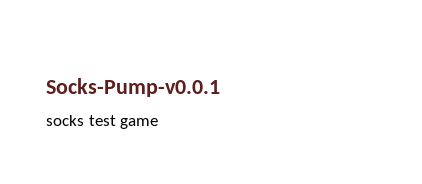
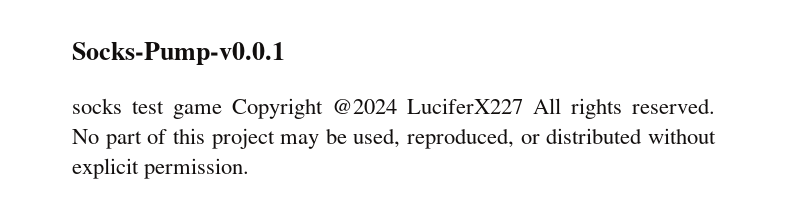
(159, 123) none -> [232,98,715,119] [72,128,716,149] [72,158,250,179] Copyright @2024 LuciferX227 All rights reserved. No part of this project may be used, reproduced, or distributed without explicit permission.

